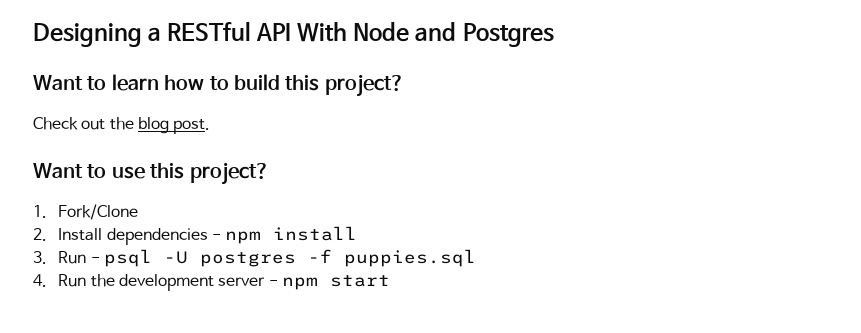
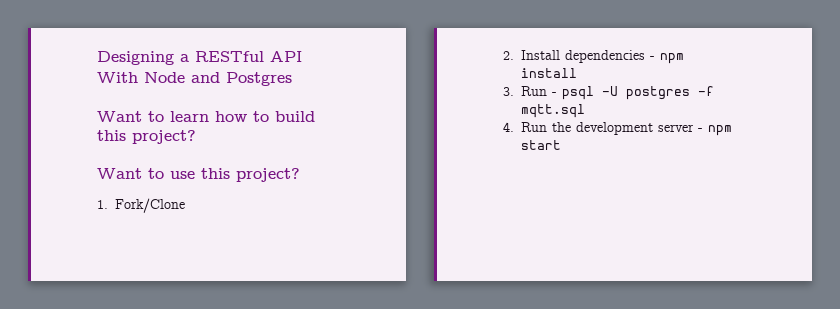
[33,117,211,134] // Check out the blog post. -> (196, 137) none
[343,249,476,267] puppies.sql -> [521,104,585,118] mqtt.sql

